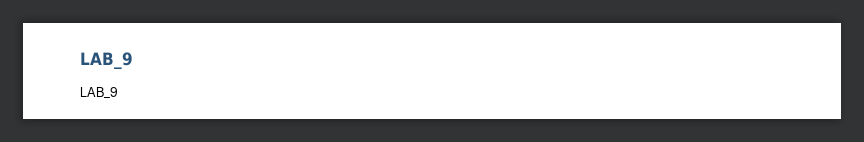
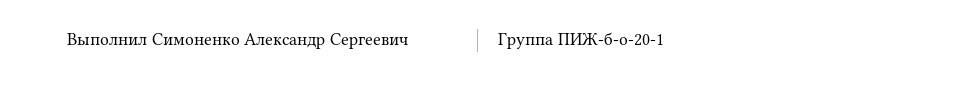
[80,52,133,70] [80,87,118,99] LAB_9 // LAB_9 -> [67,32,664,49] Выполнил Симоненко Александр Сергеевич Группа ПИЖ-б-о-20-1

